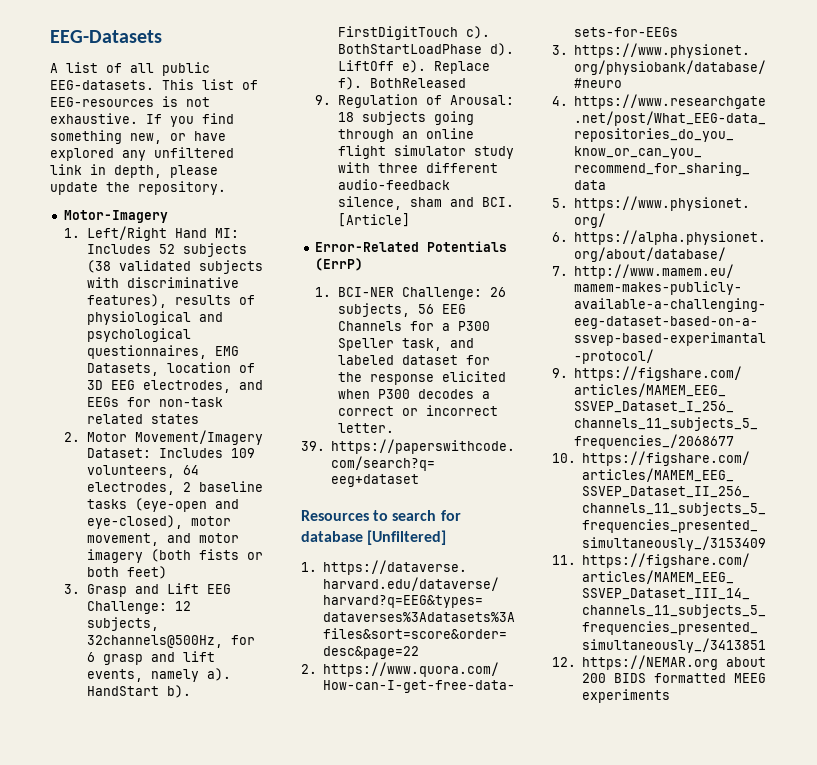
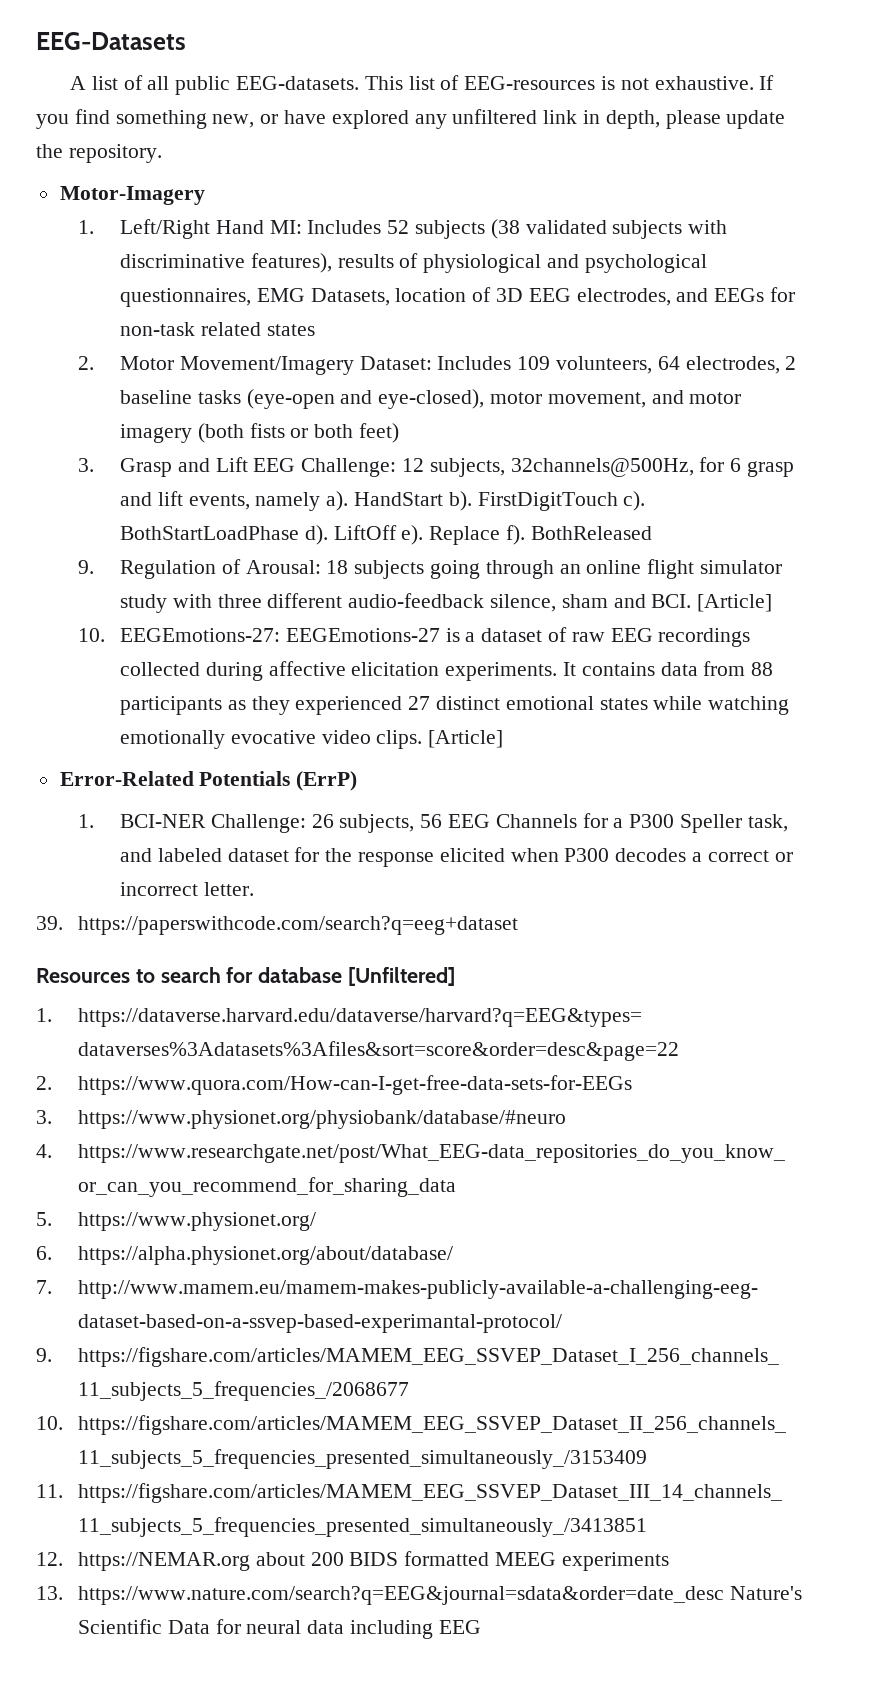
(410, 220) none -> [78,627,751,647] [120,661,774,681] [120,696,790,715] [120,730,504,749] // 10. EEGEmotions-27: EEGEmotions-27 is a dataset of raw EEG recordings collected during affective elicitation experiments. It contains data from 88 participants as they experienced 27 distinct emotional states while watching emotionally evocative video clips. [Article]
(671, 696) none -> [36,1586,802,1605] [78,1619,481,1639] // 13. https://www.nature.com/search?q=EEG&journal=sdata&order=date_desc Nature's Scientific Data for neural data including EEG

